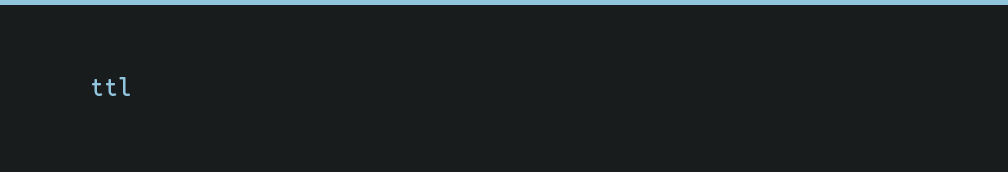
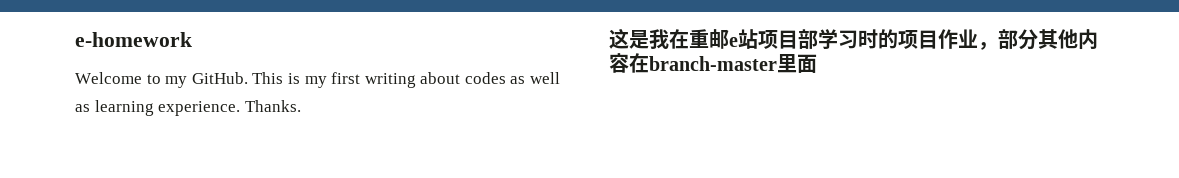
[90,77,132,96] ttl -> [75,32,192,47] [75,72,561,88] [75,100,301,116] [609,28,1098,50] [609,53,817,73] e-homework // Welcome to my GitHub. This is my first writing about codes as well as learning experience. Thanks. // 这是我在重邮e站项目部学习时的项目作业，部分其他内容在branch-master里面

